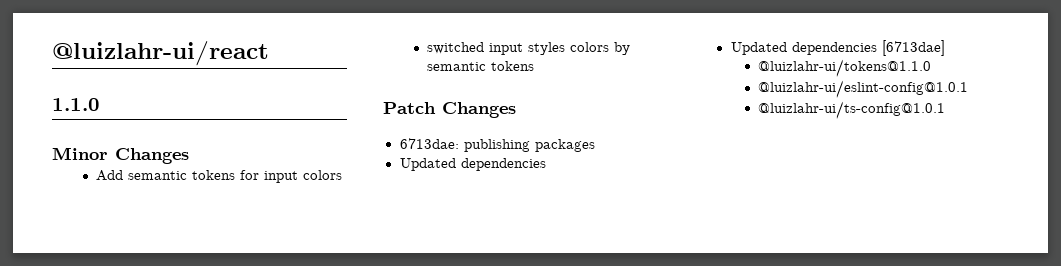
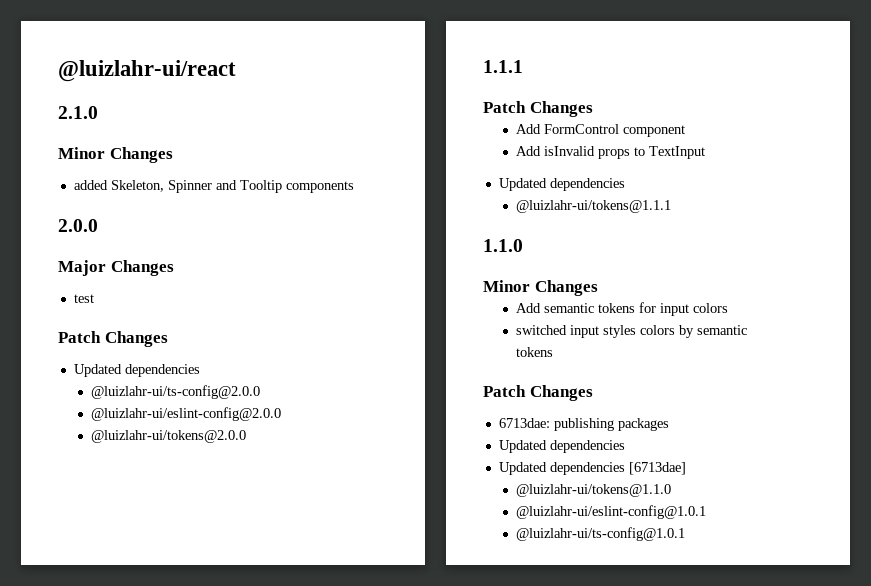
(269, 53) none -> [58,106,98,119] [58,147,173,163] [73,180,354,193] [58,219,98,232] [58,260,174,276] [73,294,94,303] [58,331,168,347] [73,364,200,377] [91,385,261,399] [91,407,282,421] [91,430,247,443] [483,60,523,73] [483,101,593,117] [516,124,686,137] [516,146,706,159] [498,178,625,191] [516,200,672,213] // 2.1.0 // Minor Changes // added Skeleton, Spinner and Tooltip components // 2.0.0 // Major Changes // test // Patch Changes // Updated dependencies // @luizlahr-ui/ts-config@2.0.0 // @luizlahr-ui/eslint-config@2.0.0 // @luizlahr-ui/tokens@2.0.0 // 1.1.1 // Patch Changes // Add FormControl component // Add isInvalid props to TextInput // Updated dependencies // @luizlahr-ui/tokens@1.1.1

